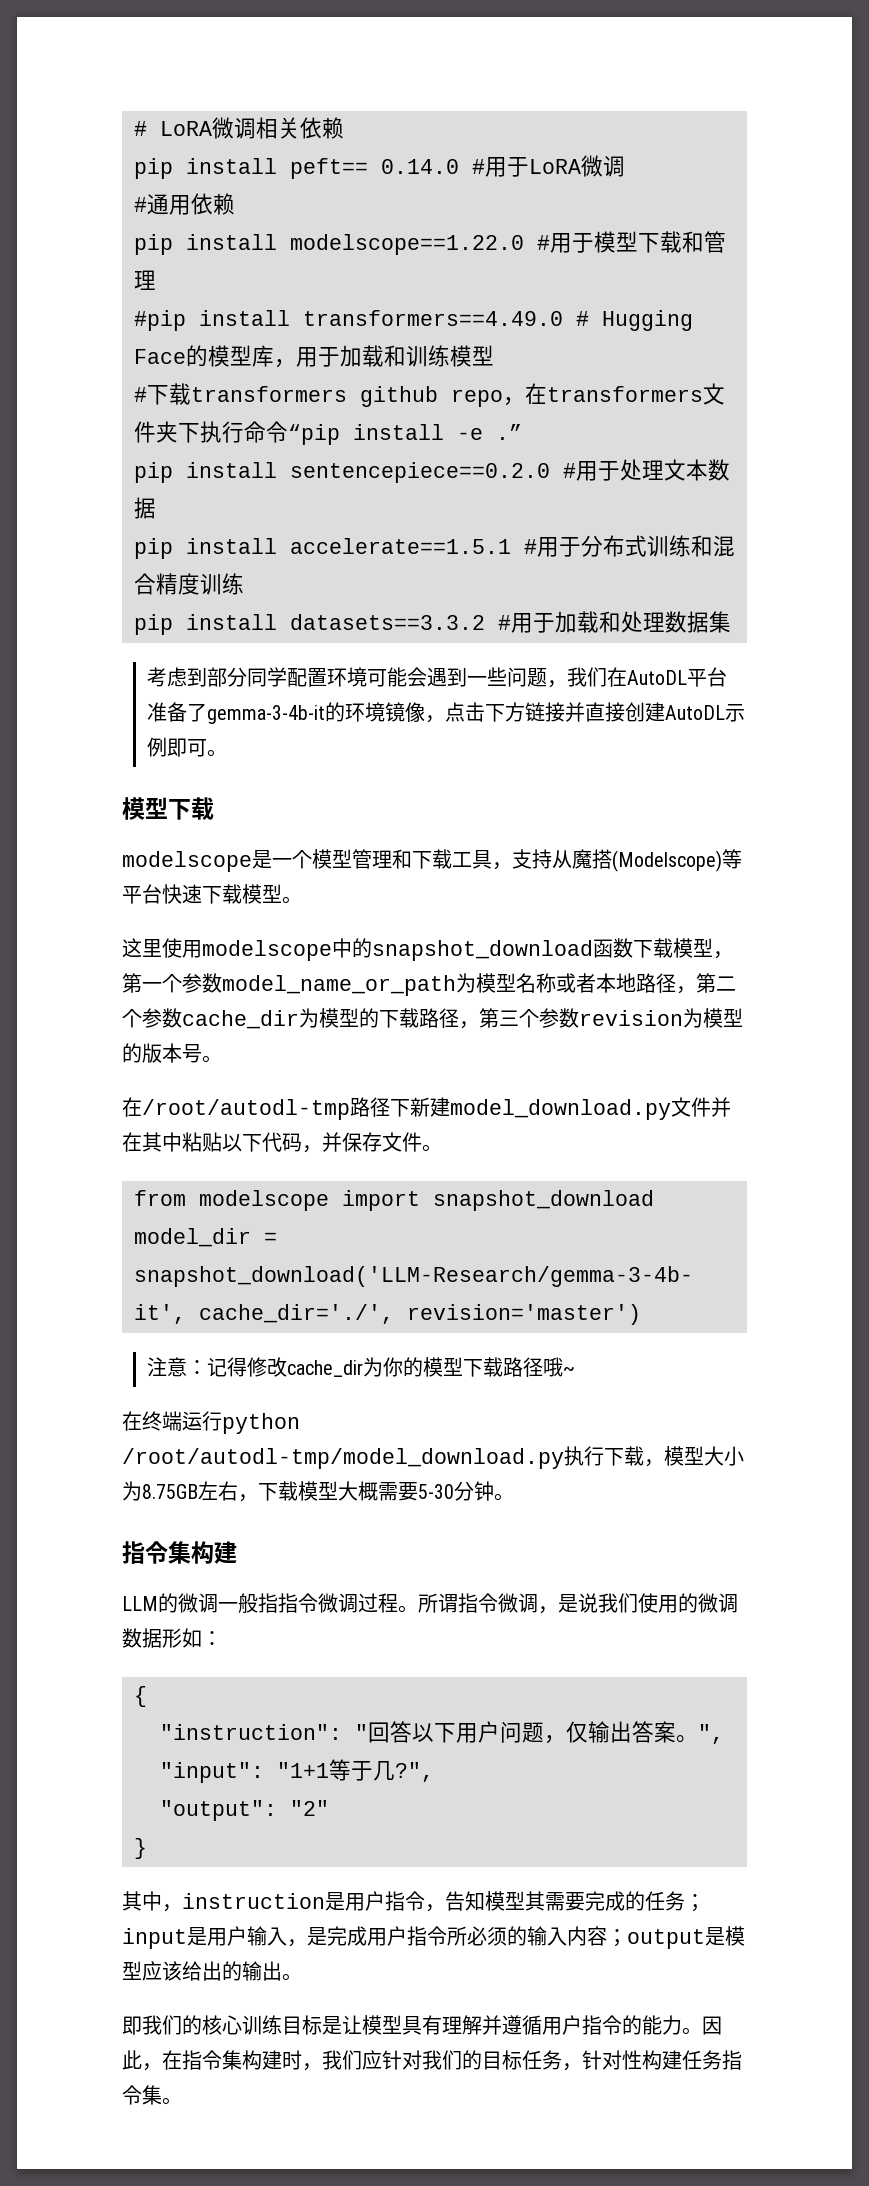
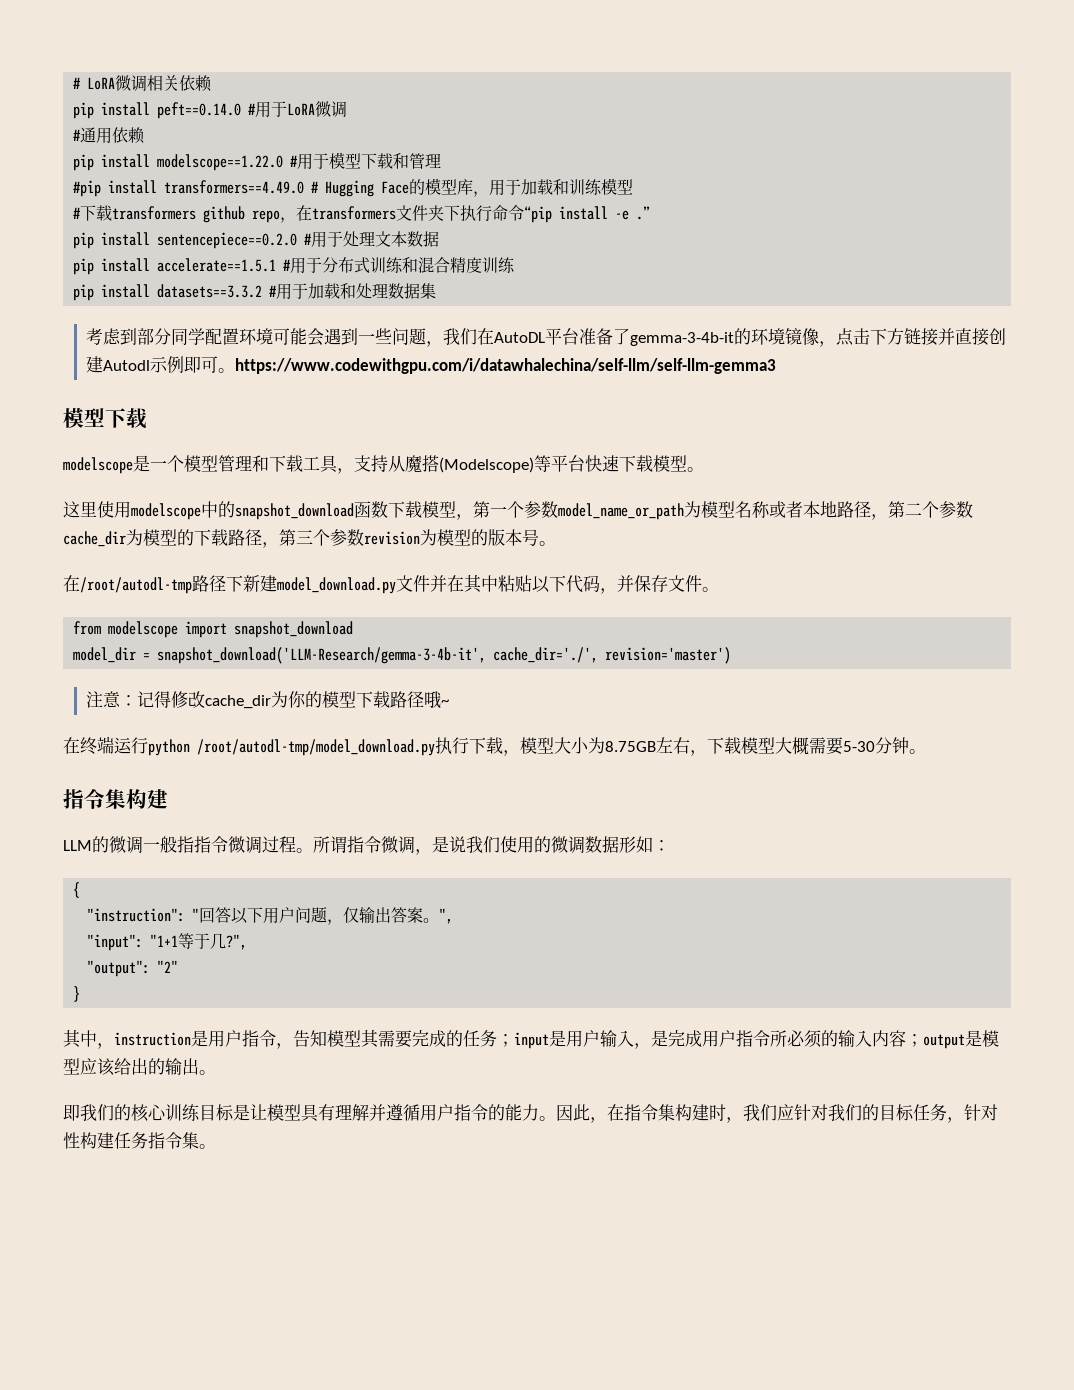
[290,158,459,179] peft== 0.14.0 -> [157,102,242,119] peft==0.14.0
[665,705,726,720] AutoDL -> [103,360,151,371] Autodl
(228, 753) none -> [235,358,777,374] https://www.codewithgpu.com/i/datawhalechina/self-llm/self-llm-gemma3

